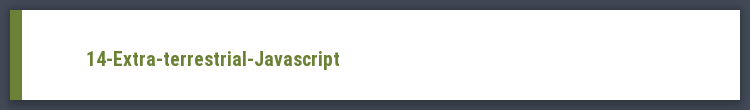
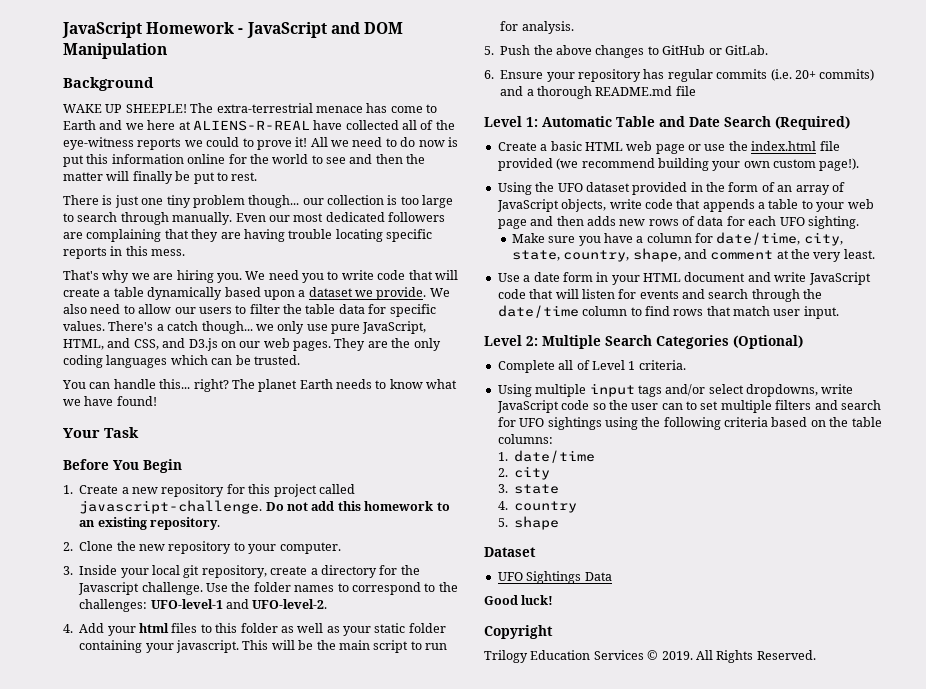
[86,51,340,70] 14-Extra-terrestrial-Javascript -> [62,22,403,38] [63,43,167,59] [63,77,154,91] [63,103,437,113] [63,120,455,131] [63,137,458,150] [63,154,426,167] [63,171,258,184] [63,195,454,208] [63,212,445,225] [63,229,432,242] [63,246,186,259] [63,270,458,283] [63,287,450,300] [63,304,436,317] [63,321,427,334] [63,338,441,351] [63,355,300,368] [62,379,458,392] [63,396,157,406] [63,427,139,438] [63,459,182,473] [63,484,355,497] [79,500,450,514] [79,517,220,530] [63,541,341,554] [63,565,420,578] [78,582,458,595] [79,599,328,612] [63,623,446,636] [79,640,447,653] [500,21,574,34] [484,45,768,58] [484,69,875,82] [500,86,696,99] [484,116,850,130] [497,141,840,154] [497,158,860,171] [497,182,845,195] [496,199,874,212] [497,216,859,229] [511,232,843,246] [511,248,875,262] [497,272,871,285] [497,289,823,302] [497,305,839,319] [484,335,803,349] [497,360,686,373] [497,383,854,397] [496,400,881,413] [497,417,882,430] [497,434,553,444] [498,450,596,463] [498,466,551,480] [498,484,560,494] [498,501,578,513] [498,516,560,530] [484,547,536,557] [497,571,612,584] [484,595,554,605] [484,625,553,639] [484,650,816,663] JavaScript Homework - JavaScript and DOM Manipulation // Background // WAKE UP SHEEPLE! The extra-terrestrial menace has come to Earth and we here at ALIENS-R-REAL have collected all of the eye-witness reports we could to prove it! All we need to do now is put this information online for the world to see and then the matter will finally be put to rest. // There is just one tiny problem though... our collection is too large to search through manually. Even our most dedicated followers are complaining that they are having trouble locating specific reports in this mess. // That's why we are hiring you. We need you to write code that will create a table dynamically based upon a dataset we provide. We also need to allow our users to filter the table data for specific values. There's a catch though... we only use pure JavaScript, HTML, and CSS, and D3.js on our web pages. They are the only coding languages which can be trusted. // You can handle this... right? The planet Earth needs to know what we have found! // Your Task // Before You Begin // 1. Create a new repository for this project called javascript-challenge. Do not add this homework to an existing repository. // 2. Clone the new repository to your computer. // 3. Inside your local git repository, create a directory for the Javascript challenge. Use the folder names to correspond to the challenges: UFO-level-1 and UFO-level-2. // 4. Add your html files to this folder as well as your static folder containing your javascript. This will be the main script to run for analysis. // 5. Push the above changes to GitHub or GitLab. // 6. Ensure your repository has regular commits (i.e. 20+ commits) and a thorough README.md file // Level 1: Automatic Table and Date Search (Required) // Create a basic HTML web page or use the index.html file provided (we recommend building your own custom page!). // Using the UFO dataset provided in the form of an array of JavaScript objects, write code that appends a table to your web page and then adds new rows of data for each UFO sighting. // Make sure you have a column for date/time, city, state, country, shape, and comment at the very least. // Use a date form in your HTML document and write JavaScript code that will listen for events and search through the date/time column to find rows that match user input. // Level 2: Multiple Search Categories (Optional) // Complete all of Level 1 criteria. // Using multiple input tags and/or select dropdowns, write JavaScript code so the user can to set multiple filters and search for UFO sightings using the following criteria based on the table columns: // 1. date/time // 2. city // 3. state // 4. country // 5. shape // Dataset // UFO Sightings Data // Good luck! // Copyright // Trilogy Education Services © 2019. All Rights Reserved.

